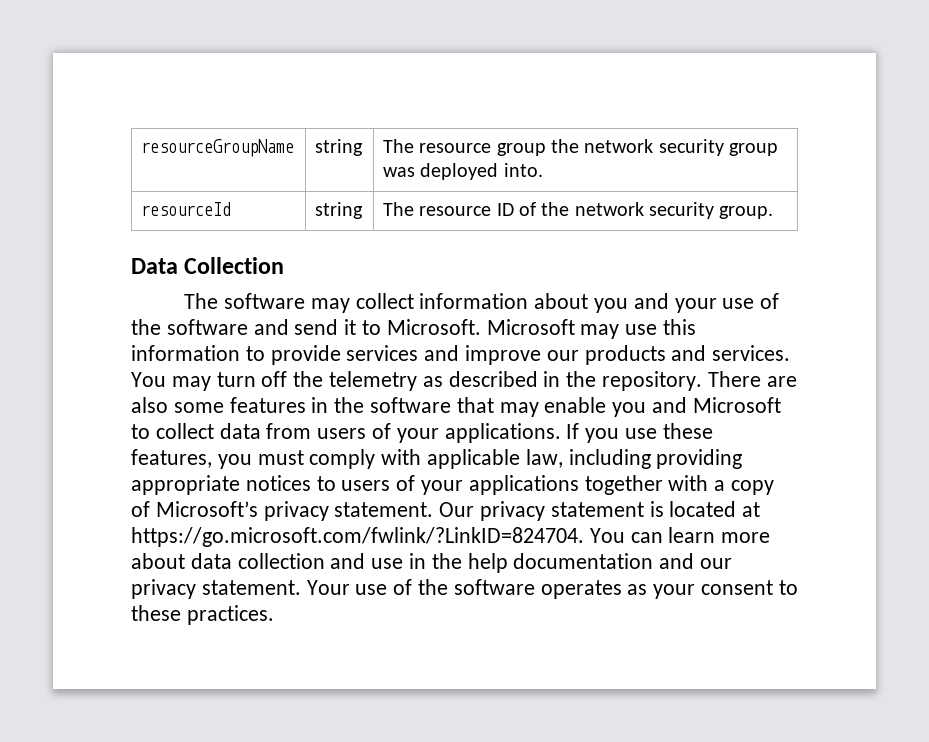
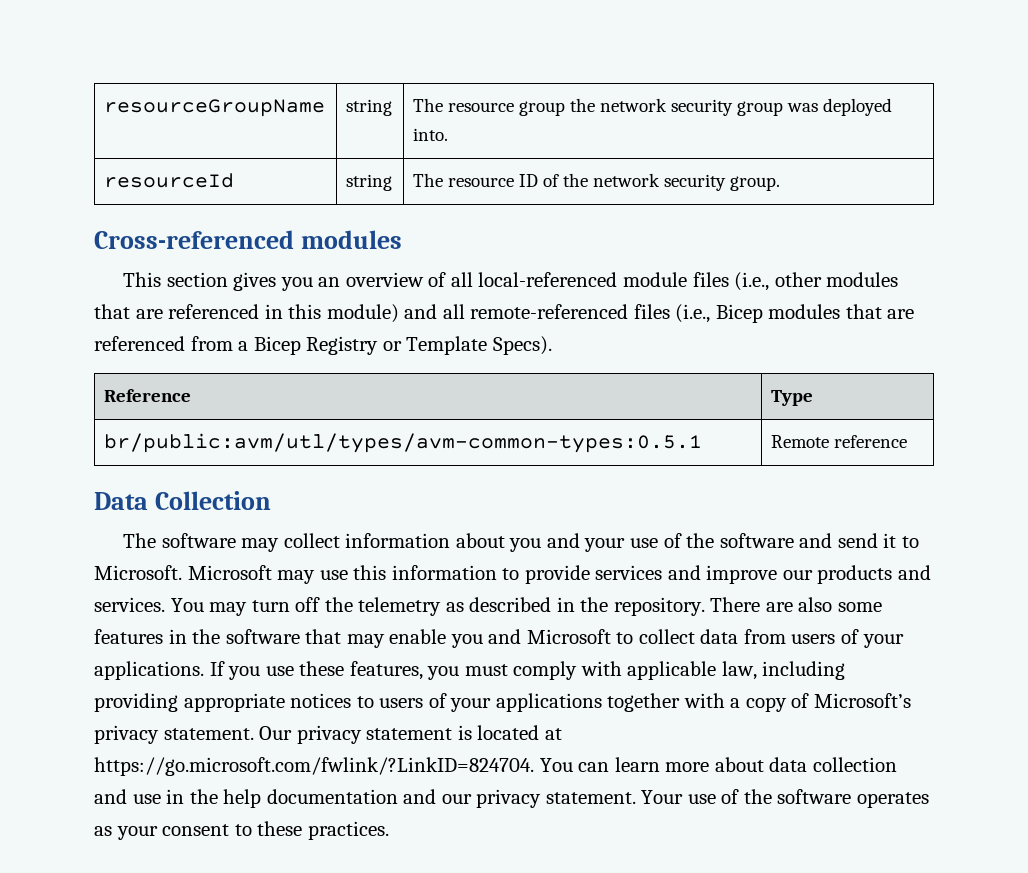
(774, 212) none -> [94,230,402,249] [123,272,899,291] [94,304,915,323] [94,336,552,355] [104,389,192,402] [771,390,814,406] [104,433,703,453] [771,435,908,448] // Cross-referenced modules // This section gives you an overview of all local-referenced module files (i.e., other modules that are referenced in this module) and all remote-referenced files (i.e., Bicep modules that are referenced from a Bicep Registry or Template Specs). // Reference | Type // br/public:avm/utl/types/avm-common-types:0.5.1 | Remote reference

